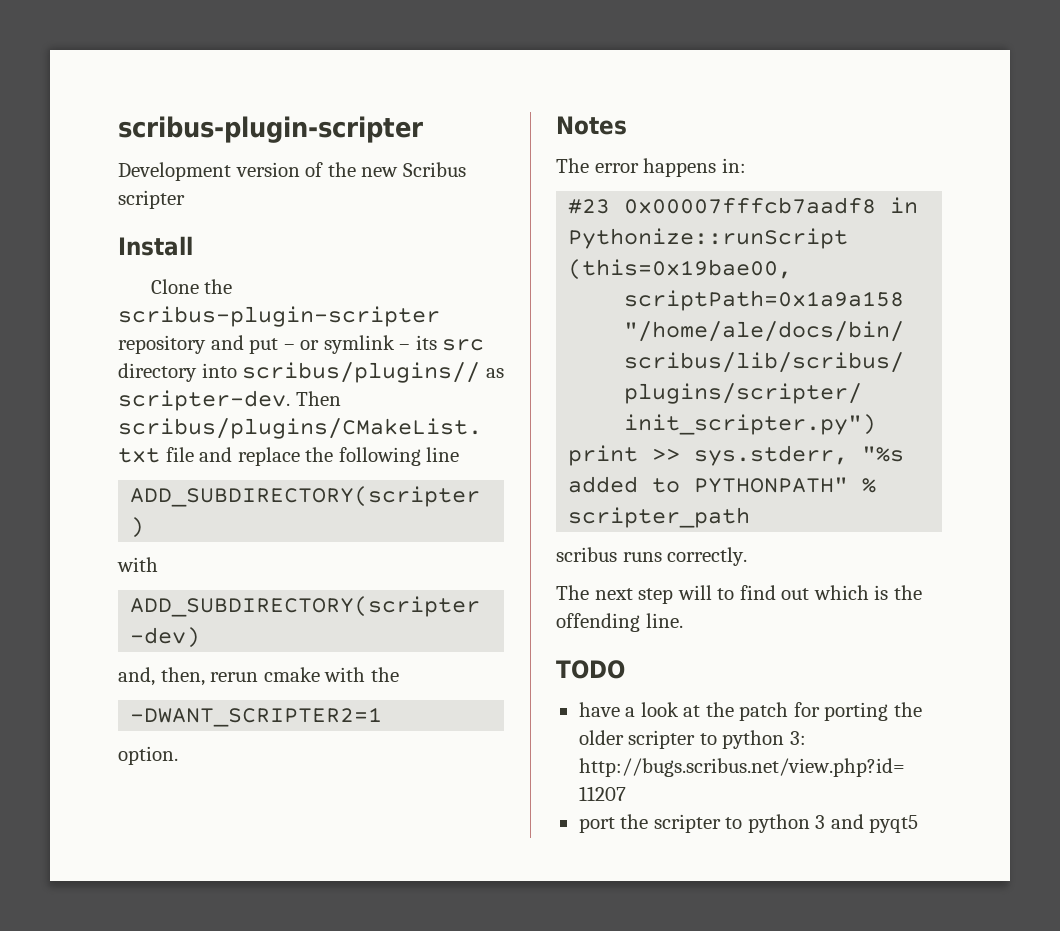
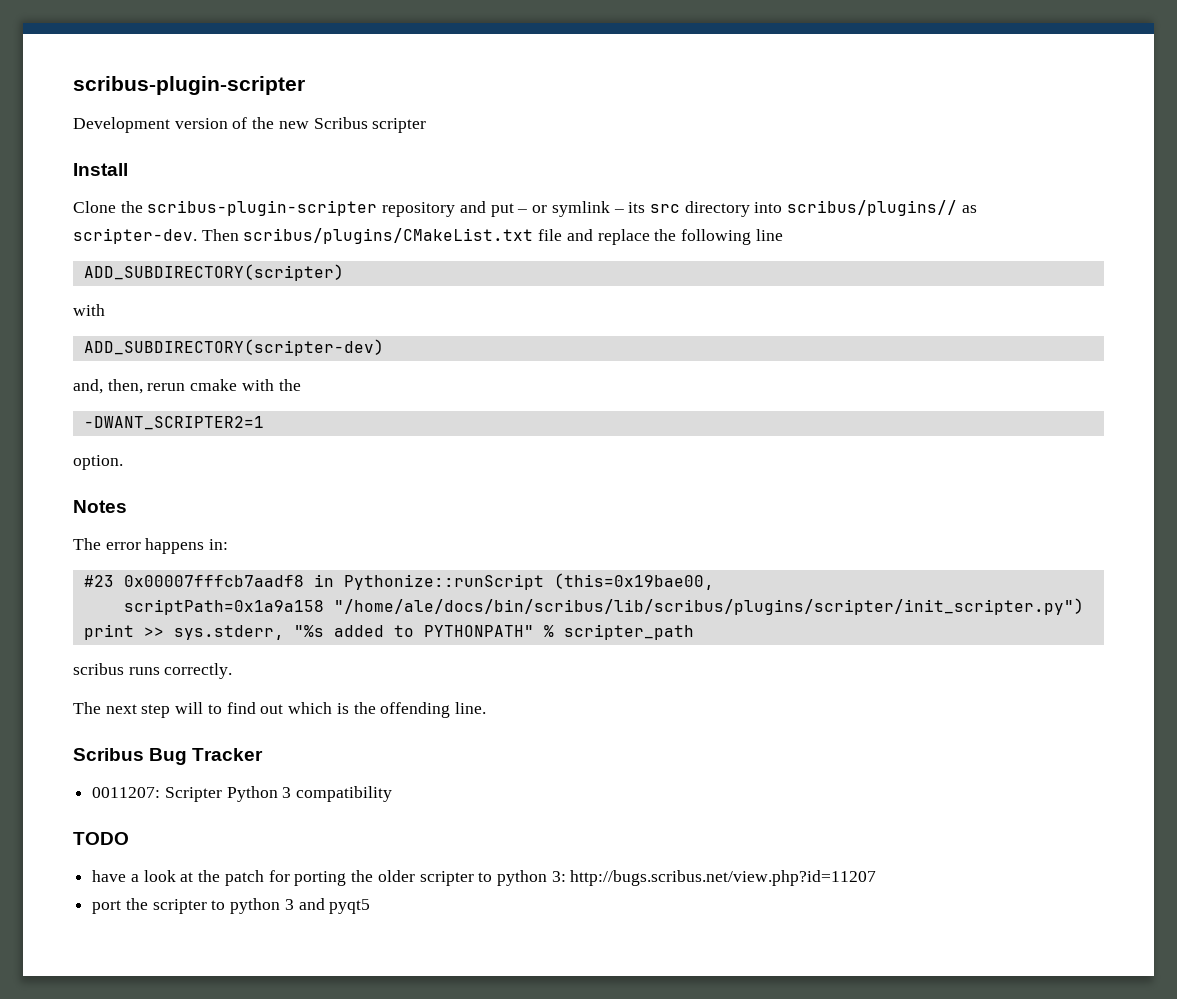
(683, 620) none -> [73,748,264,765] [92,786,393,802] // Scribus Bug Tracker // 0011207: Scripter Python 3 compatibility

